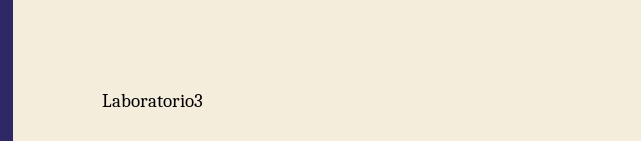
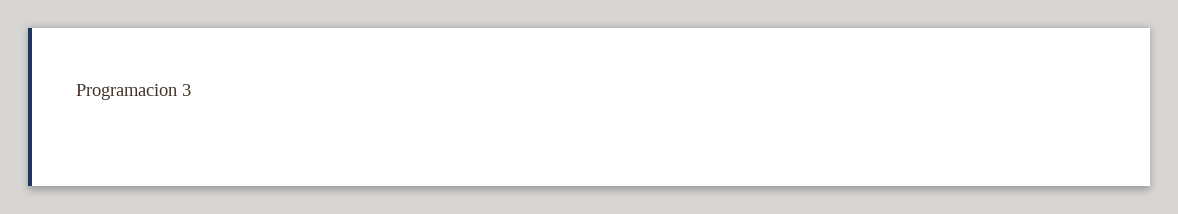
[102,93,203,107] Laboratorio3 -> [76,84,191,100] Programacion 3

